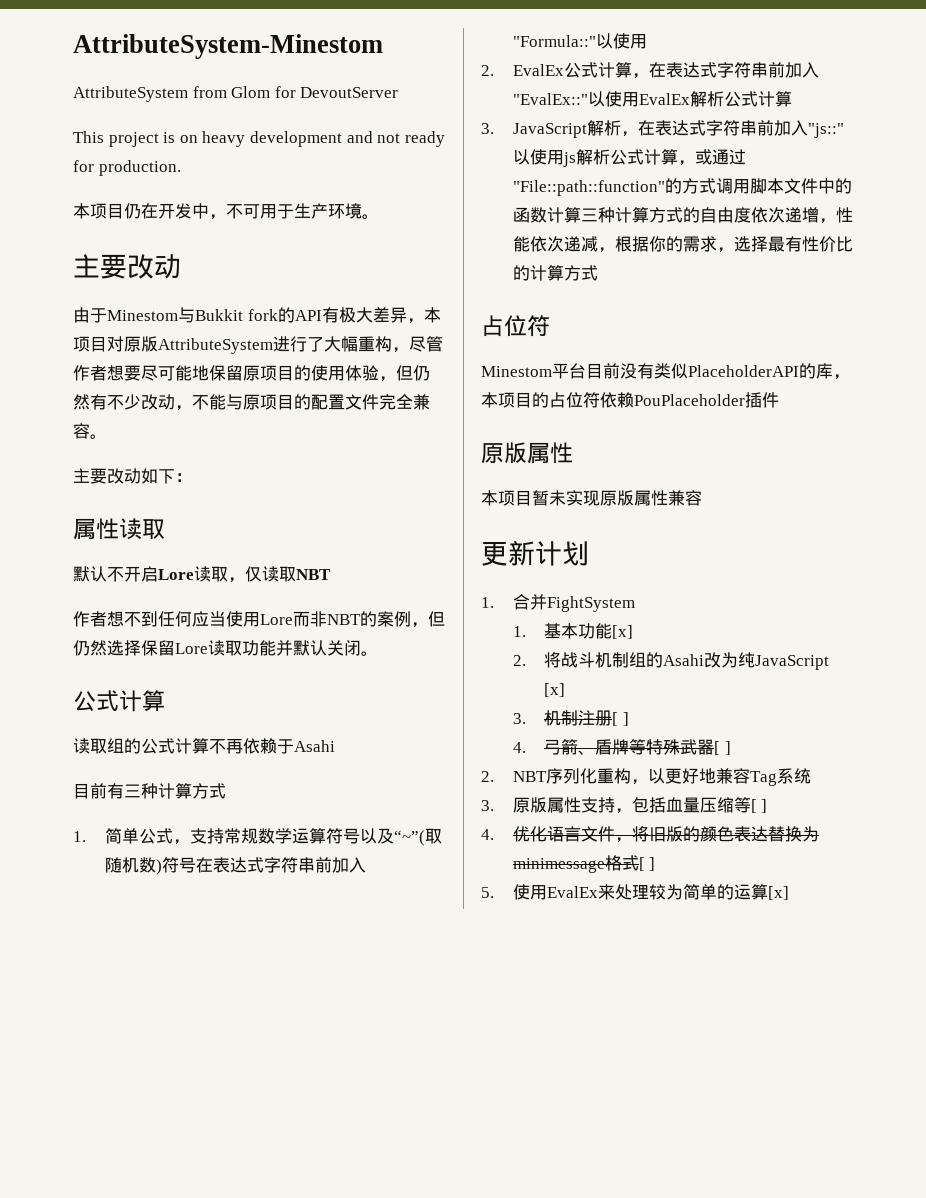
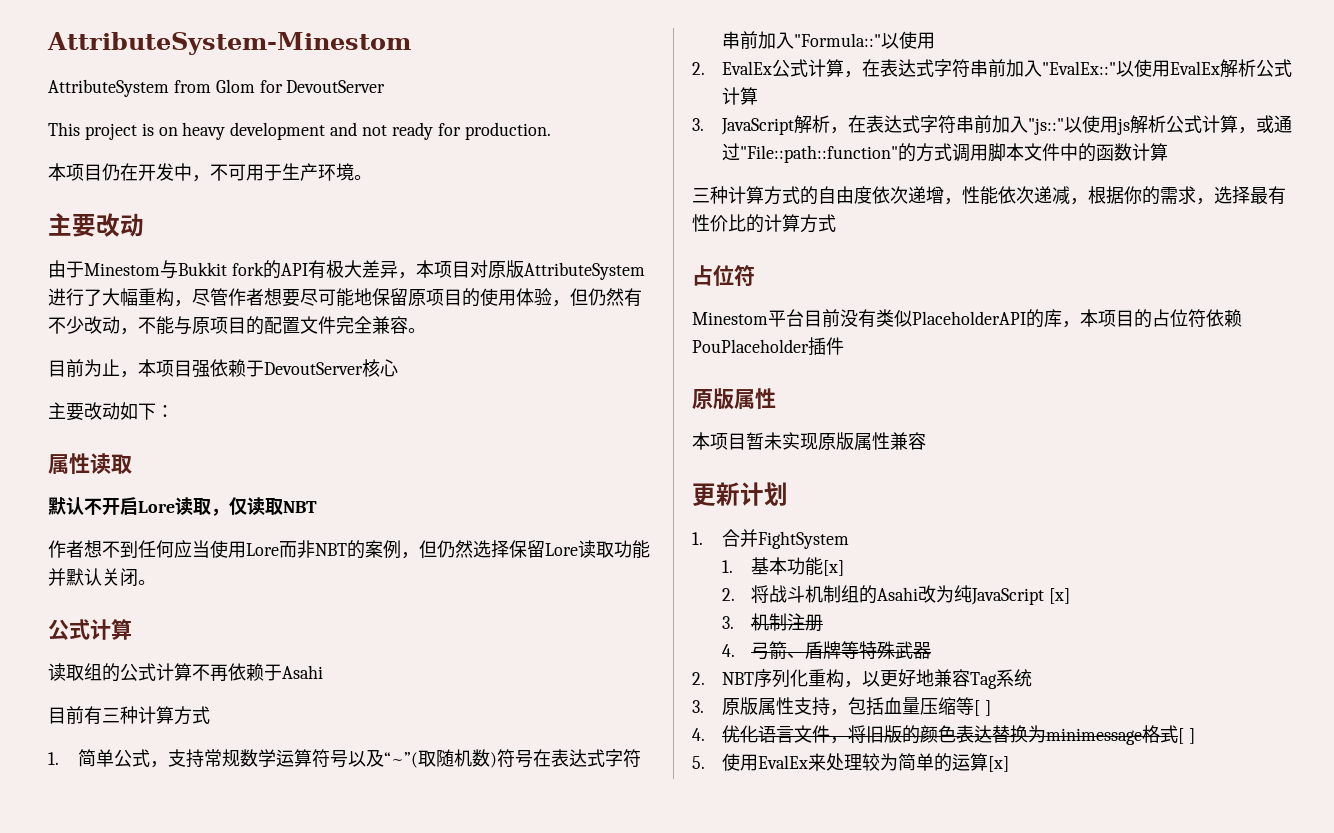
(107, 436) none -> [48,359,398,378] // 目前为止，本项目强依赖于DevoutServer核心
(581, 215) none -> (1168, 152) //
[612,712,629,726] [ ] -> (824, 622) none
[714,741,731,755] [ ] -> (932, 650) none

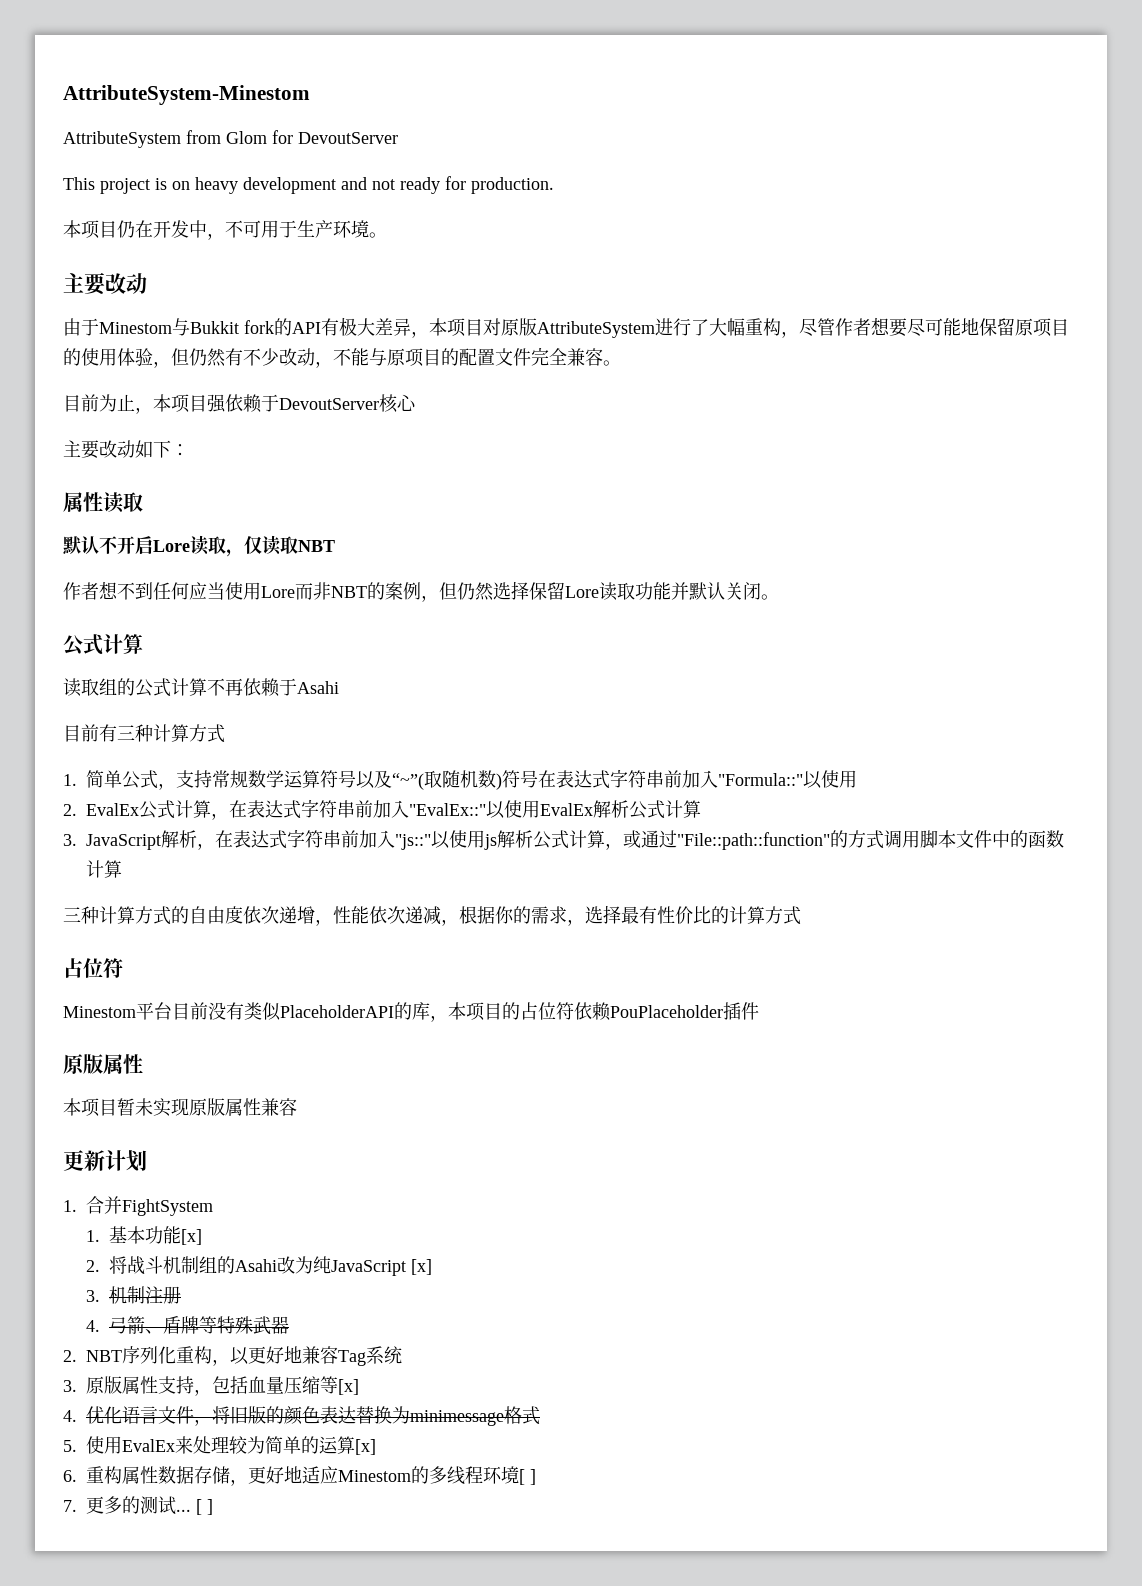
[973,700,991,716] [ ] -> [338,1379,359,1395] [x]
[1177,728,1195,744] [ ] -> (540, 1415) none
(1009, 764) none -> [63,1466,536,1486] [63,1496,213,1515] // 6.重构属性数据存储，更好地适应Minestom的多线程环境[ ] // 7.更多的测试... [ ]

